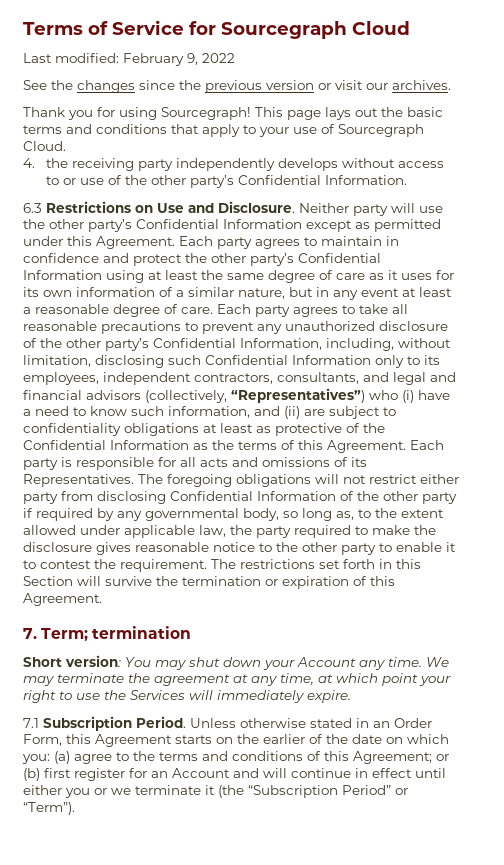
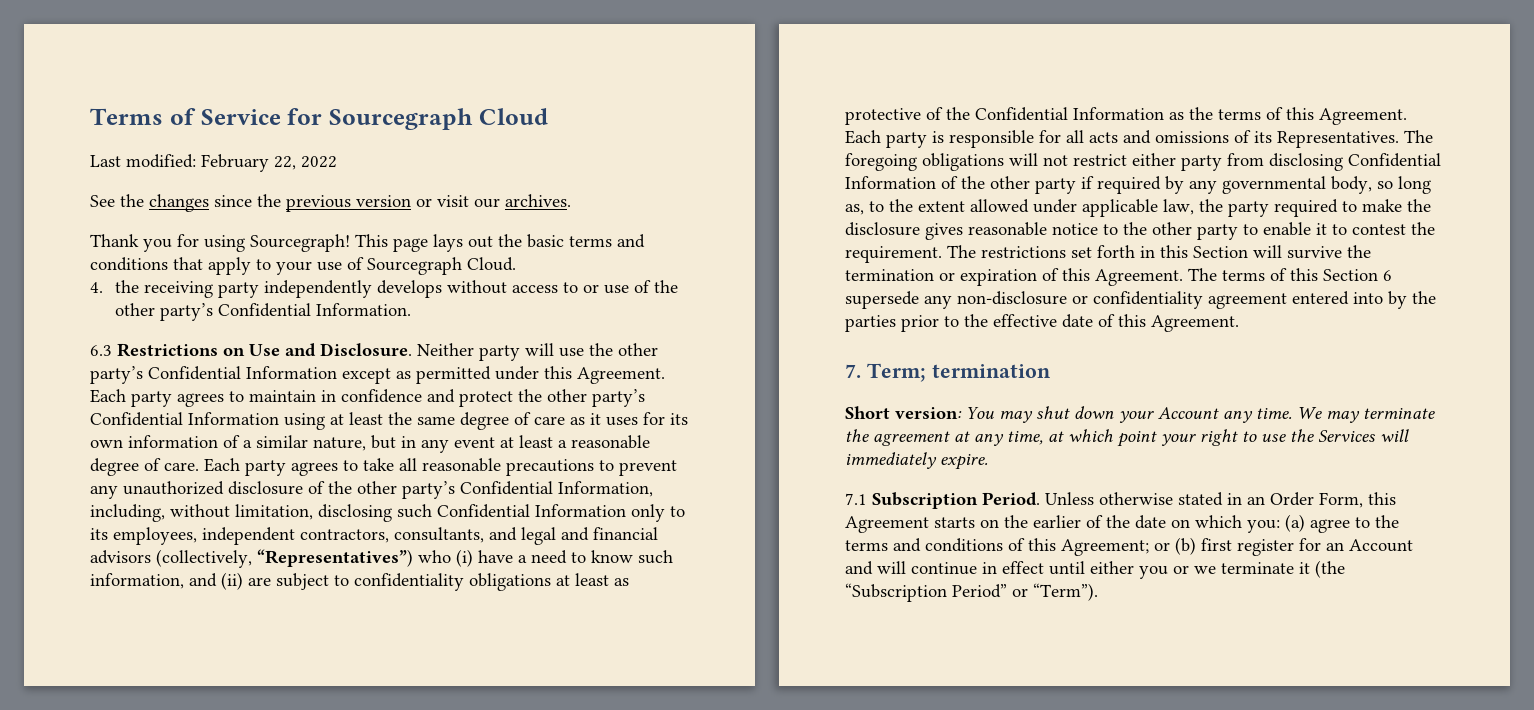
[187,53,198,65] 9, -> [274,156,296,170] 22,
(102, 599) none -> [1188,268,1392,281] [845,291,1436,309] [845,314,1239,332] The terms of this Section 6 supersede any non-disclosure or confidentiality agreement entered into by the parties prior to the effective date of this Agreement.

